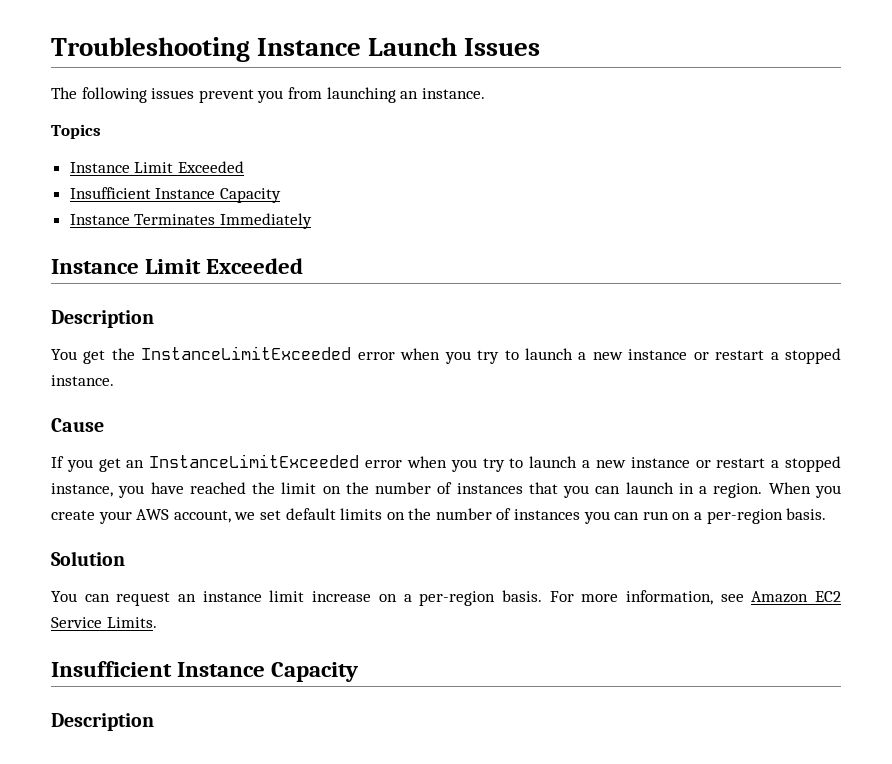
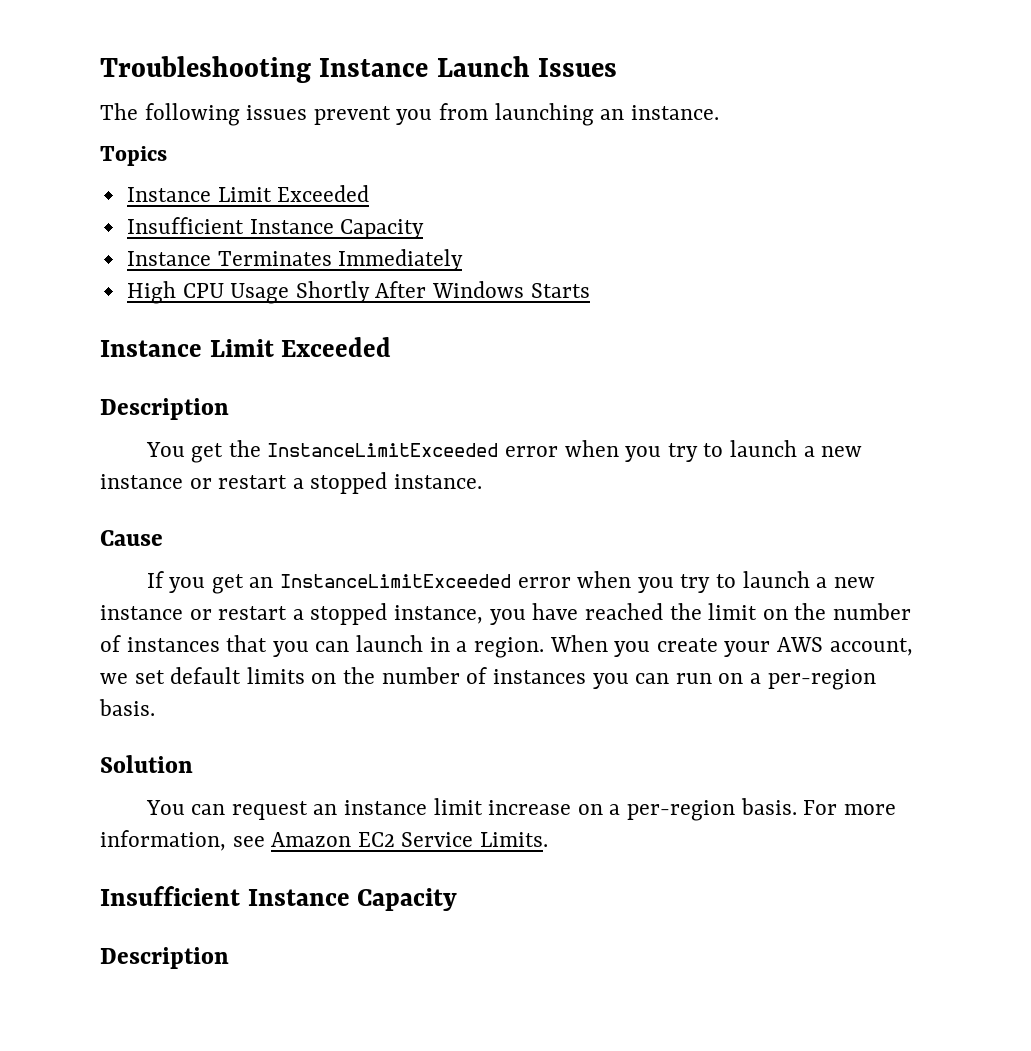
(312, 221) none -> [126,281,590,304] // High CPU Usage Shortly After Windows Starts

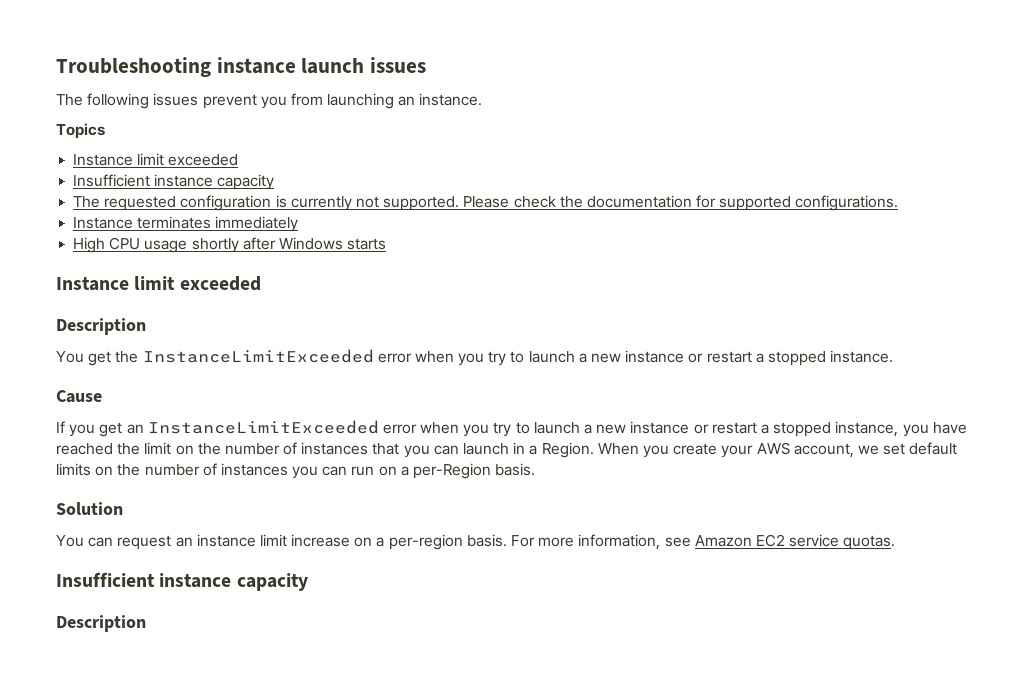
[319,56,618,77] Instance Launch Issues -> [216,57,427,74] instance launch issues
[217,185,370,202] [126,217,425,239] [126,249,464,271] Limit Exceeded // Insufficient Instance Capacity // Instance Terminates Immediately -> [137,153,239,166] [73,174,275,190] [73,195,899,211] [73,216,299,232] limit exceeded // Insufficient instance capacity // The requested configuration is currently not supported. Please check the documentation for supported configurations. // Instance terminates immediately
[230,281,590,304] [100,337,392,357] Usage Shortly After Windows Starts // Instance Limit Exceeded -> [144,237,387,253] [56,276,261,291] usage shortly after Windows starts // Instance limit exceeded
[473,637,544,658] region. -> [541,442,594,458] Region.
[767,669,876,690] per-region -> [413,463,492,479] per-Region
[401,832,549,847] [100,886,458,911] Service Limits. // Insufficient Instance Capacity -> [789,534,896,550] [56,572,308,591] service quotas. // Insufficient instance capacity

